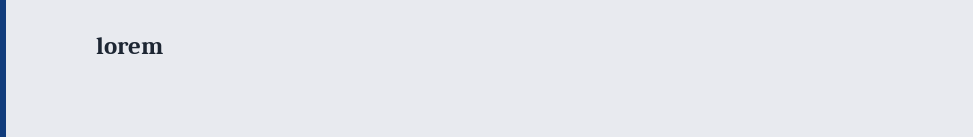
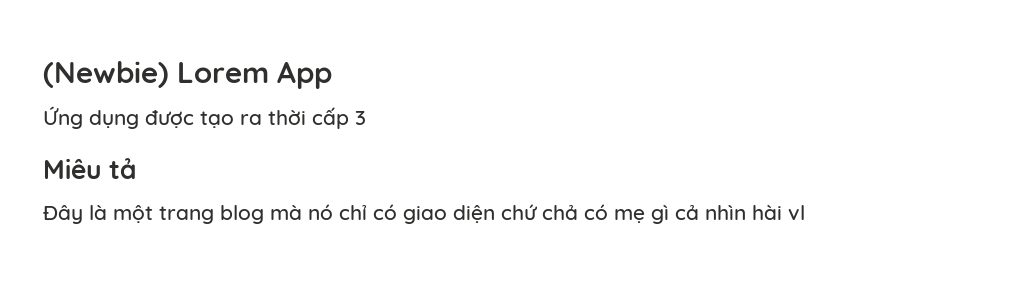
[96,37,163,54] lorem -> [43,61,332,89] [43,106,366,129] [43,158,138,179] [43,204,805,224] (Newbie) Lorem App // Ứng dụng được tạo ra thời cấp 3 // Miêu tả // Đây là một trang blog mà nó chỉ có giao diện chứ chả có mẹ gì cả nhìn hài vl

